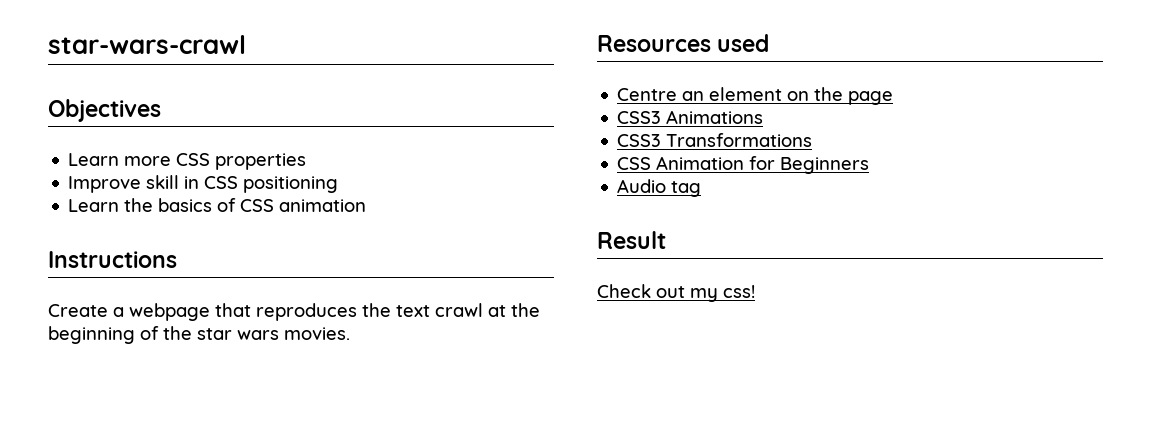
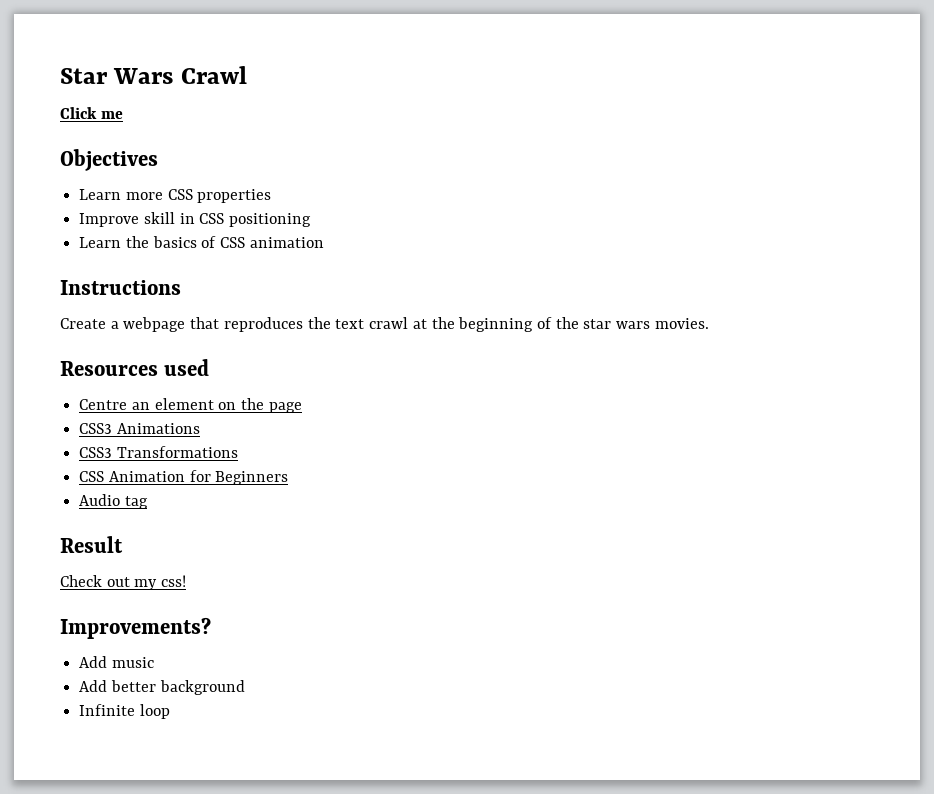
[48,35,246,54] star-wars-crawl -> [60,66,247,84] [60,107,123,119] Star Wars Crawl // Click me
(755, 291) none -> [60,617,211,639] [79,656,154,668] [79,680,245,695] [79,704,170,719] // Improvements? // Add music // Add better background // Infinite loop

